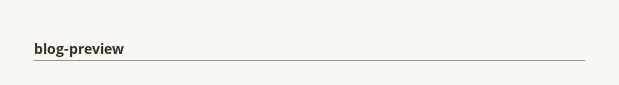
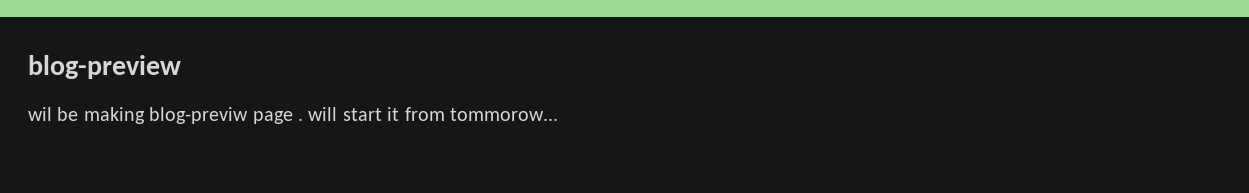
(124, 50) none -> [28,107,558,124] // wil be making blog-previw page . will start it from tommorow...

